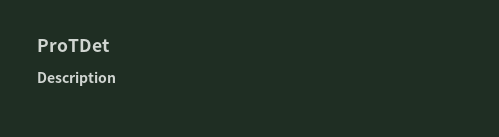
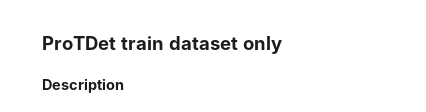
(110, 45) none -> [120,36,282,54] train dataset only

